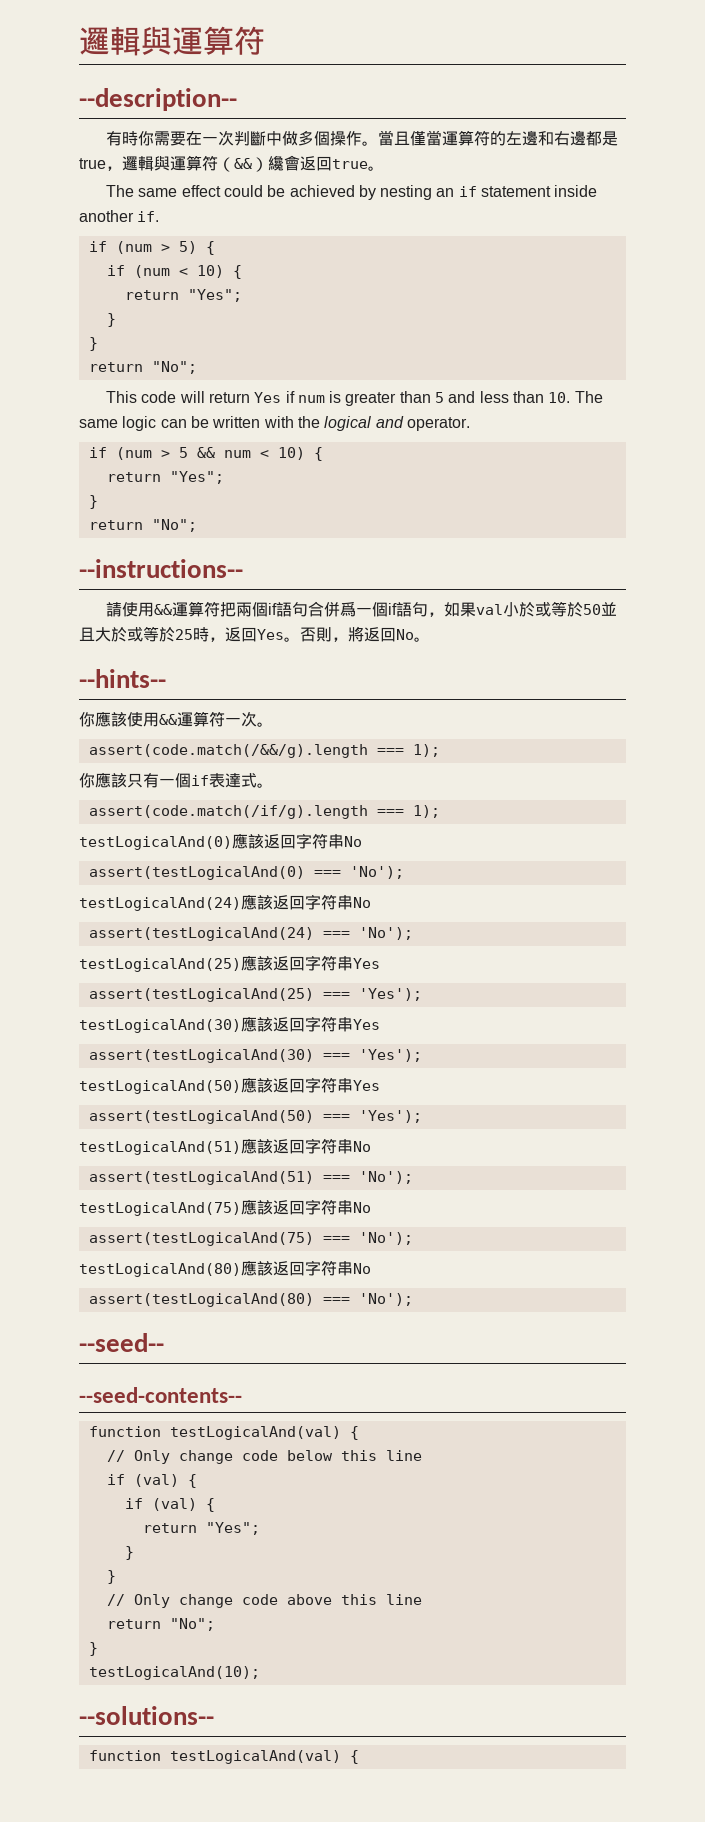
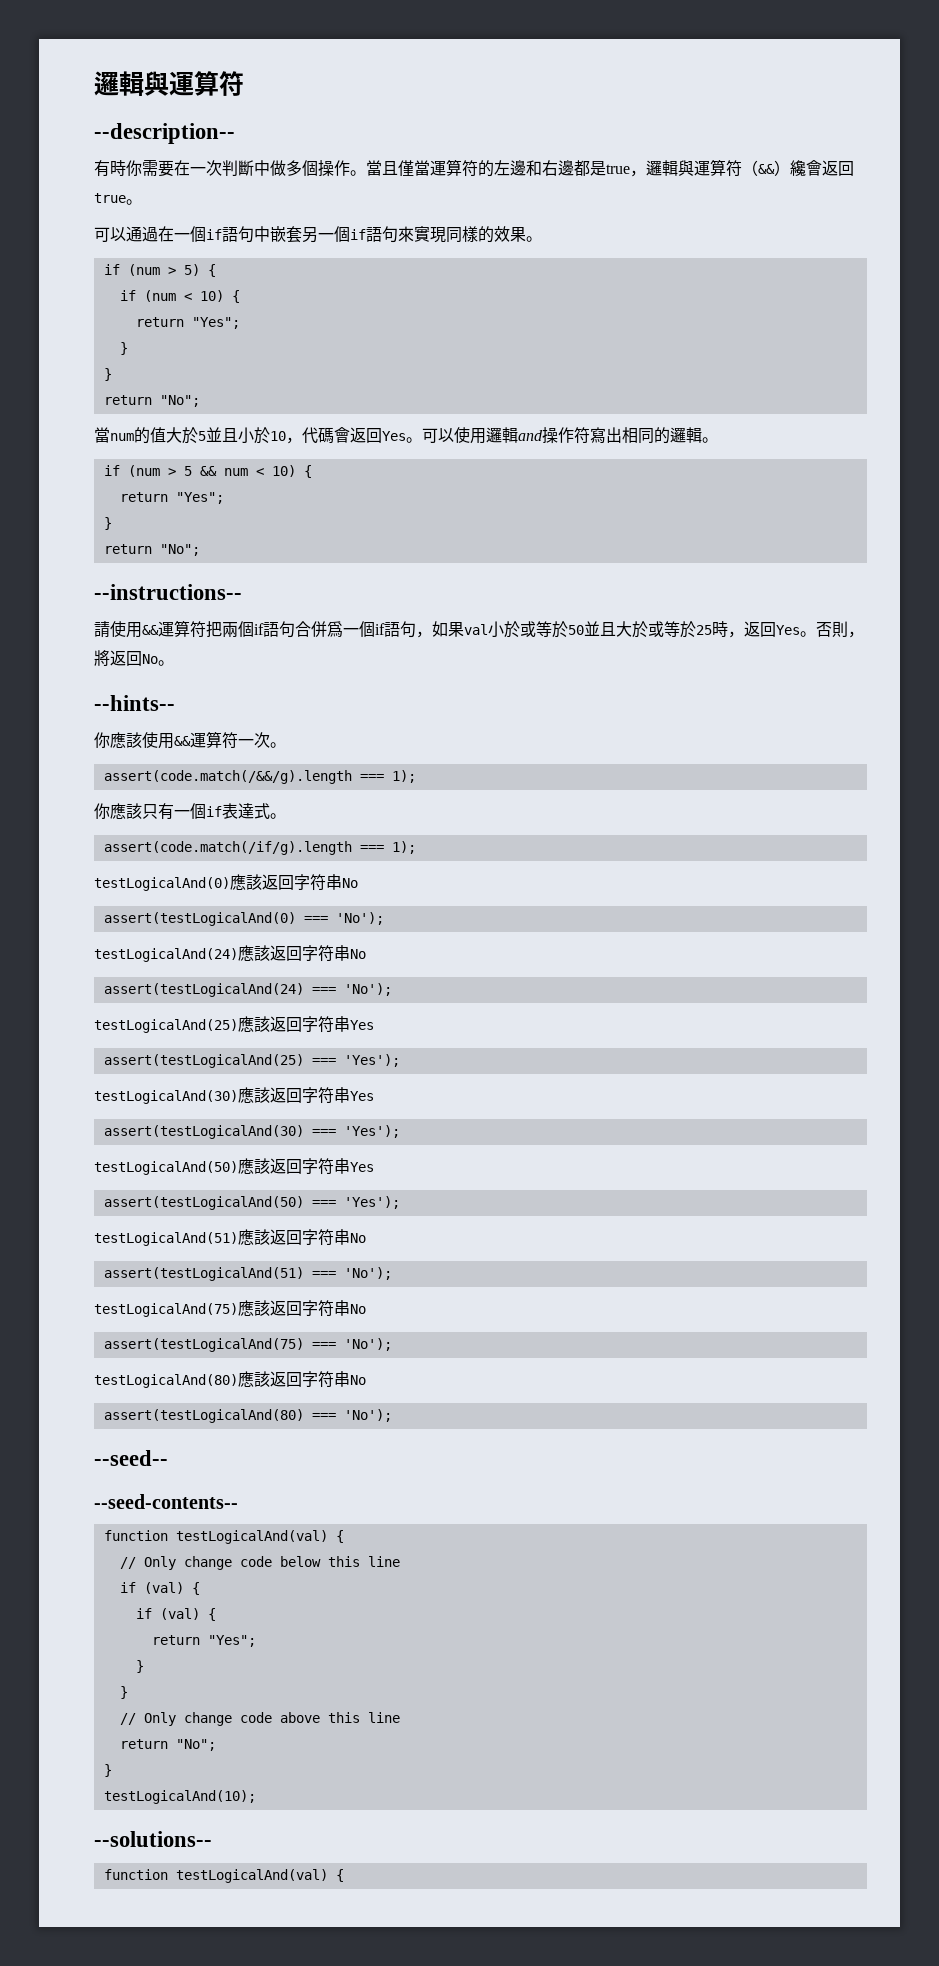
[105,185,598,200] [79,210,160,222] The same effect could be achieved by nesting an if statement inside another if. -> [94,226,542,243] 可以通過在一個if語句中嵌套另一個if語句來實現同樣的效果。
[105,391,603,406] [79,416,470,431] This code will return Yes if num is greater than 5 and less than 10. The same logic can be written with the logical and operator. -> [94,427,718,444] 當num的值大於5並且小於10，代碼會返回Yes。可以使用邏輯and操作符寫出相同的邏輯。

